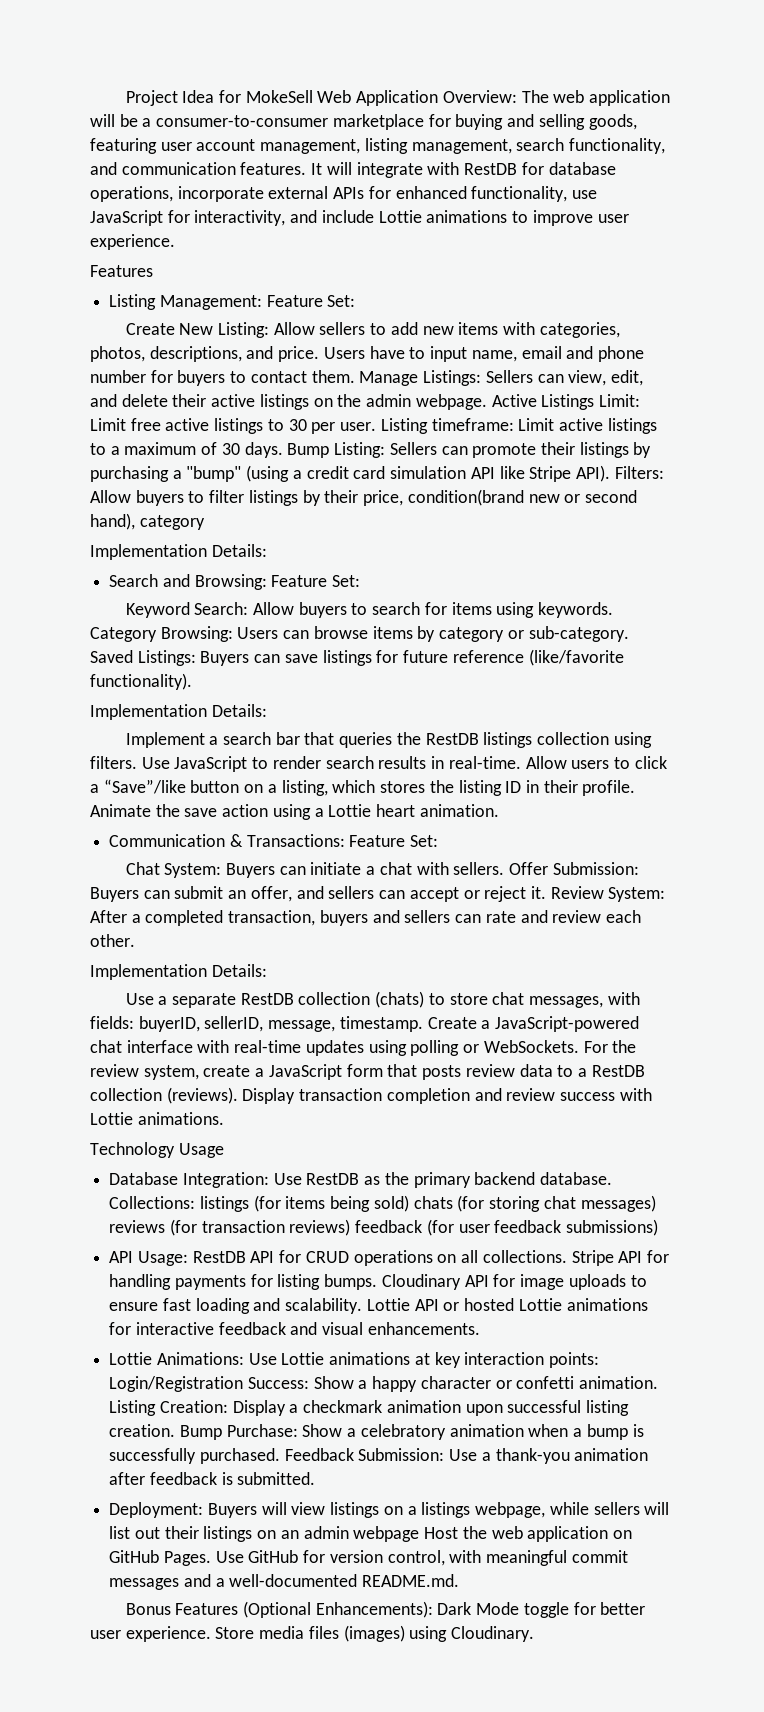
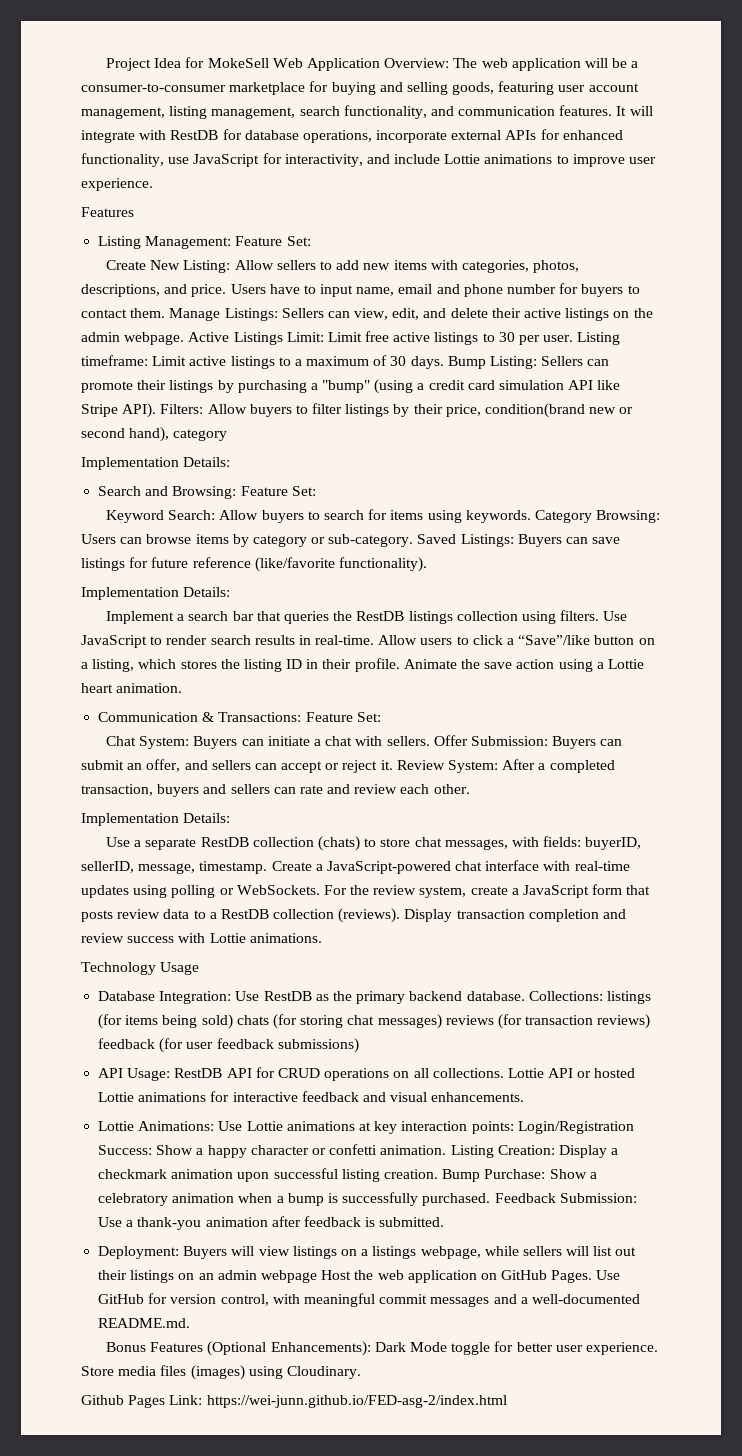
[571,1250,669,1266] [109,1274,647,1290] [109,1298,363,1314] Stripe API for handling payments for listing bumps. Cloudinary API for image uploads to ensure fast loading and scalability. -> (504, 1073) none
(535, 1634) none -> [81,1395,507,1408] // Github Pages Link: https://wei-junn.github.io/FED-asg-2/index.html

